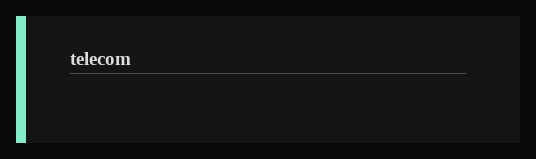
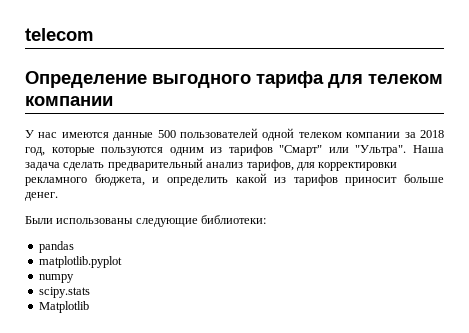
(131, 58) none -> [25,71,443,88] [25,96,113,106] [25,128,444,141] [25,144,444,156] [25,158,398,171] [25,173,444,186] [25,192,58,201] [25,215,267,227] [38,241,74,253] [38,256,122,268] [38,274,74,283] [38,287,90,298] [38,301,89,313] // Определение выгодного тарифа для телеком компании // У нас имеются данные 500 пользователей одной телеком компании за 2018 год, которые пользуются одним из тарифов "Смарт" или "Ультра". Наша задача сделать предварительный анализ тарифов, для корректировки рекламного бюджета, и определить какой из тарифов приносит больше денег. // Были использованы следующие библиотеки: // pandas // matplotlib.pyplot // numpy // scipy.stats // Matplotlib

